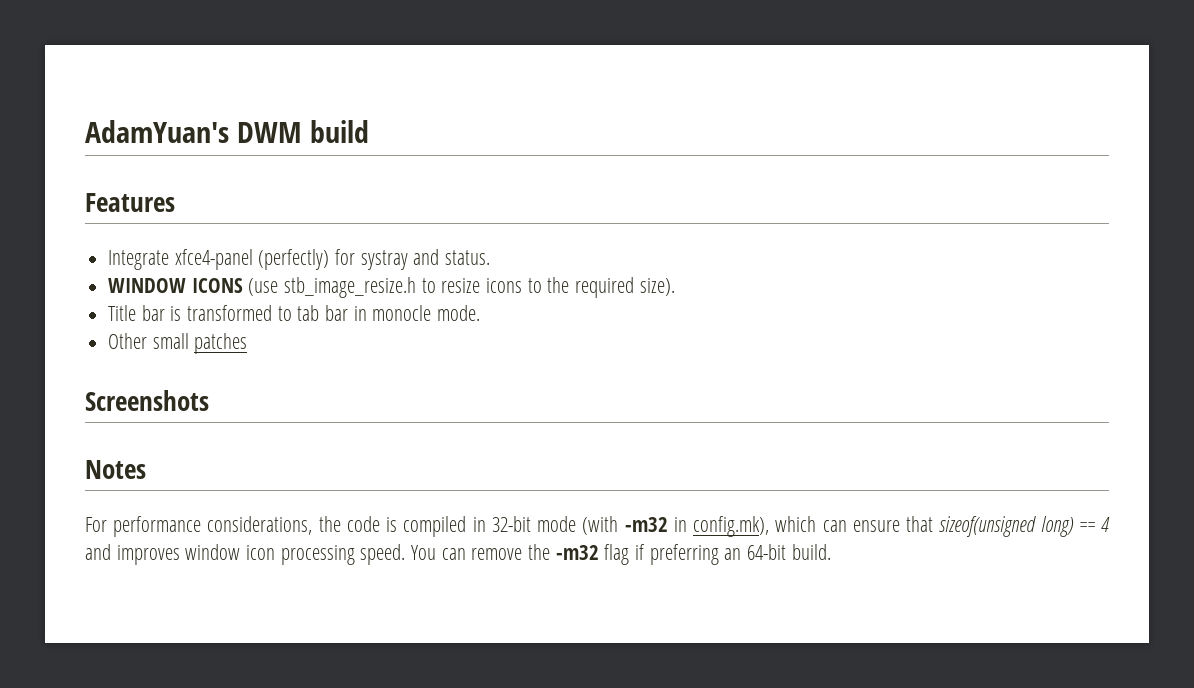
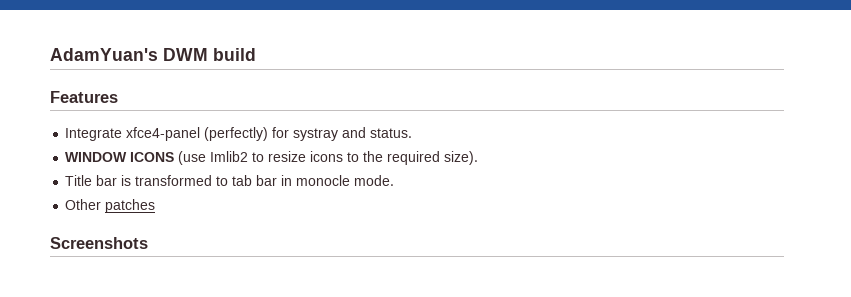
[284,277,417,298] stb_image_resize.h -> [210,151,249,162] Imlib2
[152,333,189,349] small -> (102, 204) none
[85,460,146,479] [85,516,1110,537] [85,544,831,565] // Notes // For performance considerations, the code is compiled in 32-bit mode (with -m32 in config.mk), which can ensure that sizeof(unsigned long) == 4 and improves window icon processing speed. You can remove the -m32 flag if preferring an 64-bit build. -> (148, 243) none

